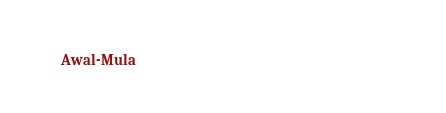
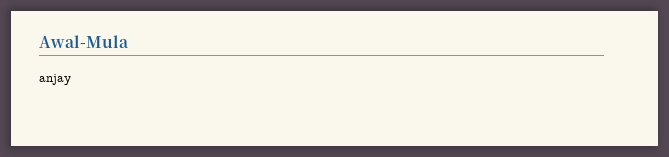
(136, 59) none -> [39,74,71,85] // anjay

